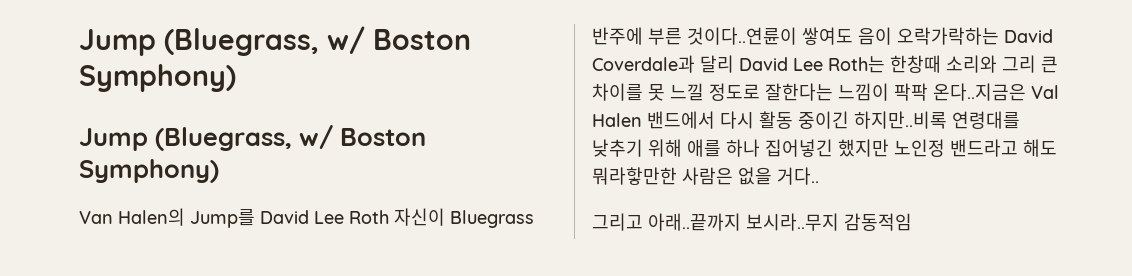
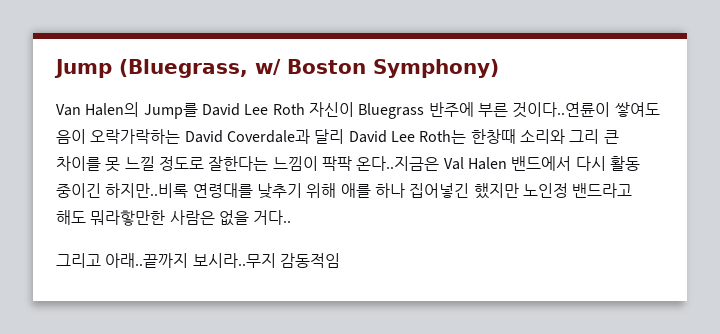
[79,26,471,56] [79,64,236,92] [79,125,426,151] [79,159,219,183] Jump (Bluegrass, w/ Boston Symphony) // Jump (Bluegrass, w/ Boston Symphony) -> [54,59,499,78] Jump (Bluegrass, w/ Boston Symphony)

